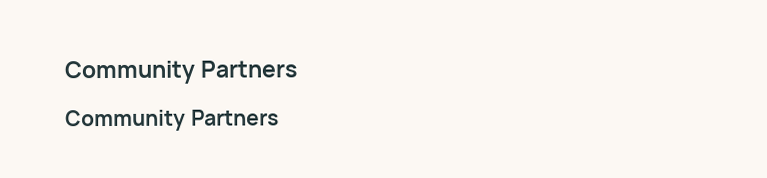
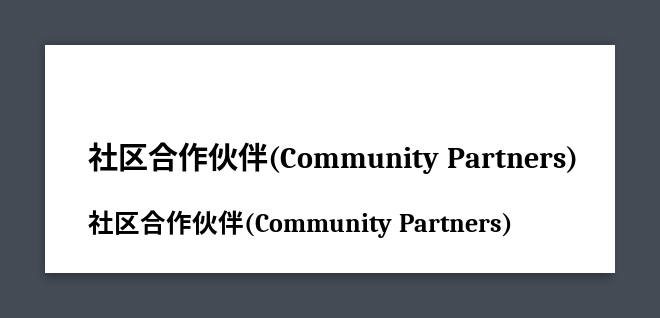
[64,60,298,85] [65,109,279,132] Community Partners // Community Partners -> [88,142,579,174] [88,210,513,238] 社区合作伙伴(Community Partners) // 社区合作伙伴(Community Partners)

